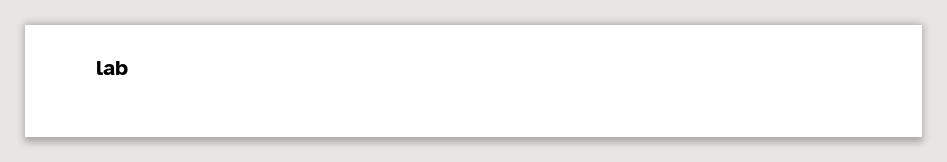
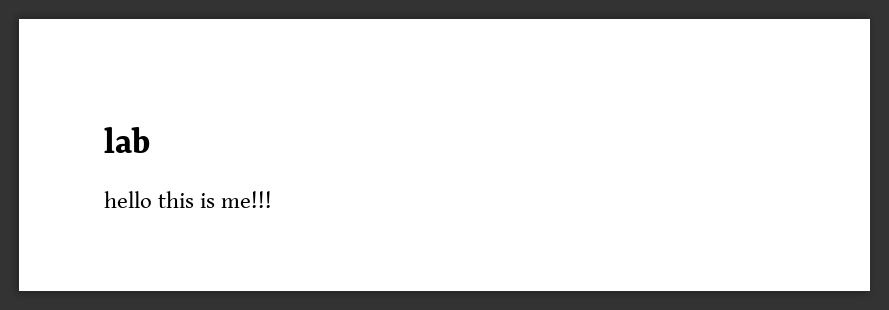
(128, 68) none -> [104,191,273,208] // hello this is me!!!

